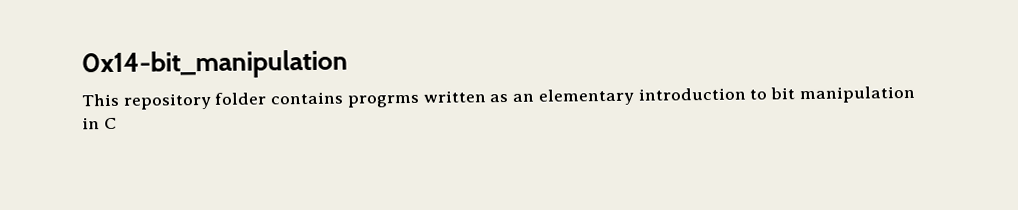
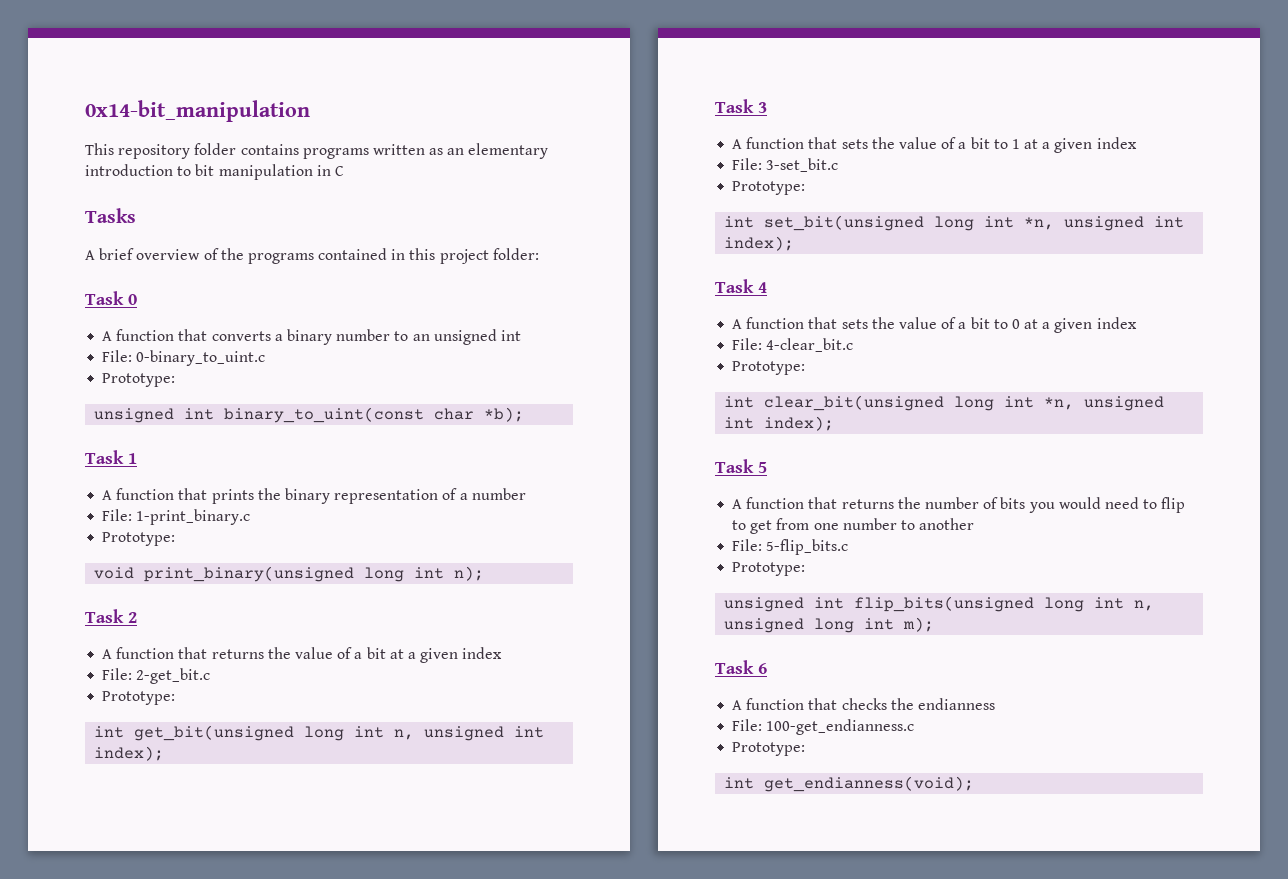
[346,94,420,108] progrms -> [302,148,369,159] programs
(117, 123) none -> [85,208,136,223] [85,248,539,264] [85,291,137,305] [102,329,521,345] [102,350,266,366] [102,373,176,387] [94,407,525,423] [85,450,137,464] [102,488,526,504] [102,509,251,525] [102,532,176,546] [94,566,485,582] [85,609,137,623] [102,647,503,663] [102,668,211,684] [102,691,176,705] [94,725,545,741] [94,746,165,761] [715,99,767,113] [732,137,1137,153] [732,158,839,172] [732,181,806,195] [724,215,1185,231] [724,236,795,251] [715,279,767,293] [732,317,1137,333] [732,338,854,352] [732,361,806,375] [724,395,1165,411] [724,416,835,431] [715,459,767,473] [732,497,1186,513] [732,518,975,534] [732,539,849,555] [732,562,806,576] [724,596,1155,612] [724,617,935,633] [715,660,767,674] [732,698,995,710] [732,719,915,735] [732,742,806,756] [724,776,975,792] // Tasks // A brief overview of the programs contained in this project folder: // Task 0 // A function that converts a binary number to an unsigned int // File: 0-binary_to_uint.c // Prototype: // unsigned int binary_to_uint(const char *b); // Task 1 // A function that prints the binary representation of a number // File: 1-print_binary.c // Prototype: // void print_binary(unsigned long int n); // Task 2 // A function that returns the value of a bit at a given index // File: 2-get_bit.c // Prototype: // int get_bit(unsigned long int n, unsigned int index); // Task 3 // A function that sets the value of a bit to 1 at a given index // File: 3-set_bit.c // Prototype: // int set_bit(unsigned long int *n, unsigned int index); // Task 4 // A function that sets the value of a bit to 0 at a given index // File: 4-clear_bit.c // Prototype: // int clear_bit(unsigned long int *n, unsigned int index); // Task 5 // A function that returns the number of bits you would need to flip to get from one number to another // File: 5-flip_bits.c // Prototype: // unsigned int flip_bits(unsigned long int n, unsigned long int m); // Task 6 // A function that checks the endianness // File: 100-get_endianness.c // Prototype: // int get_endianness(void);

